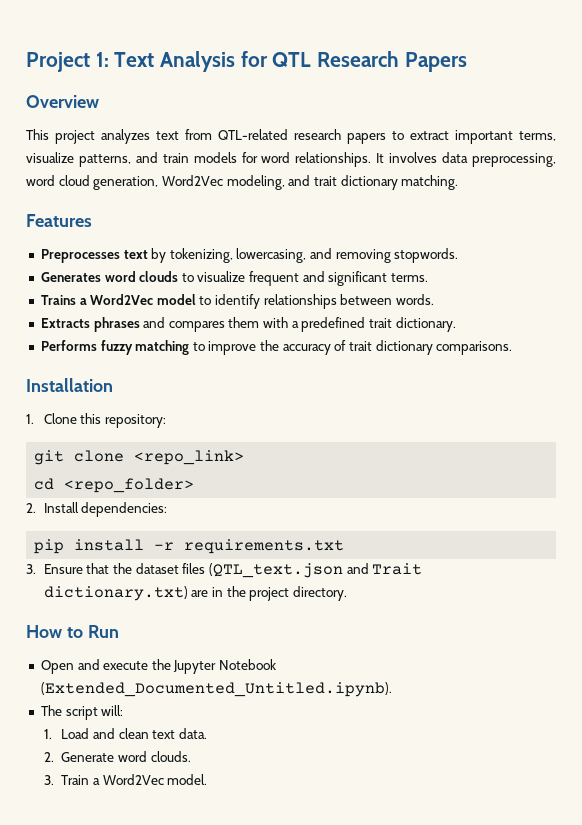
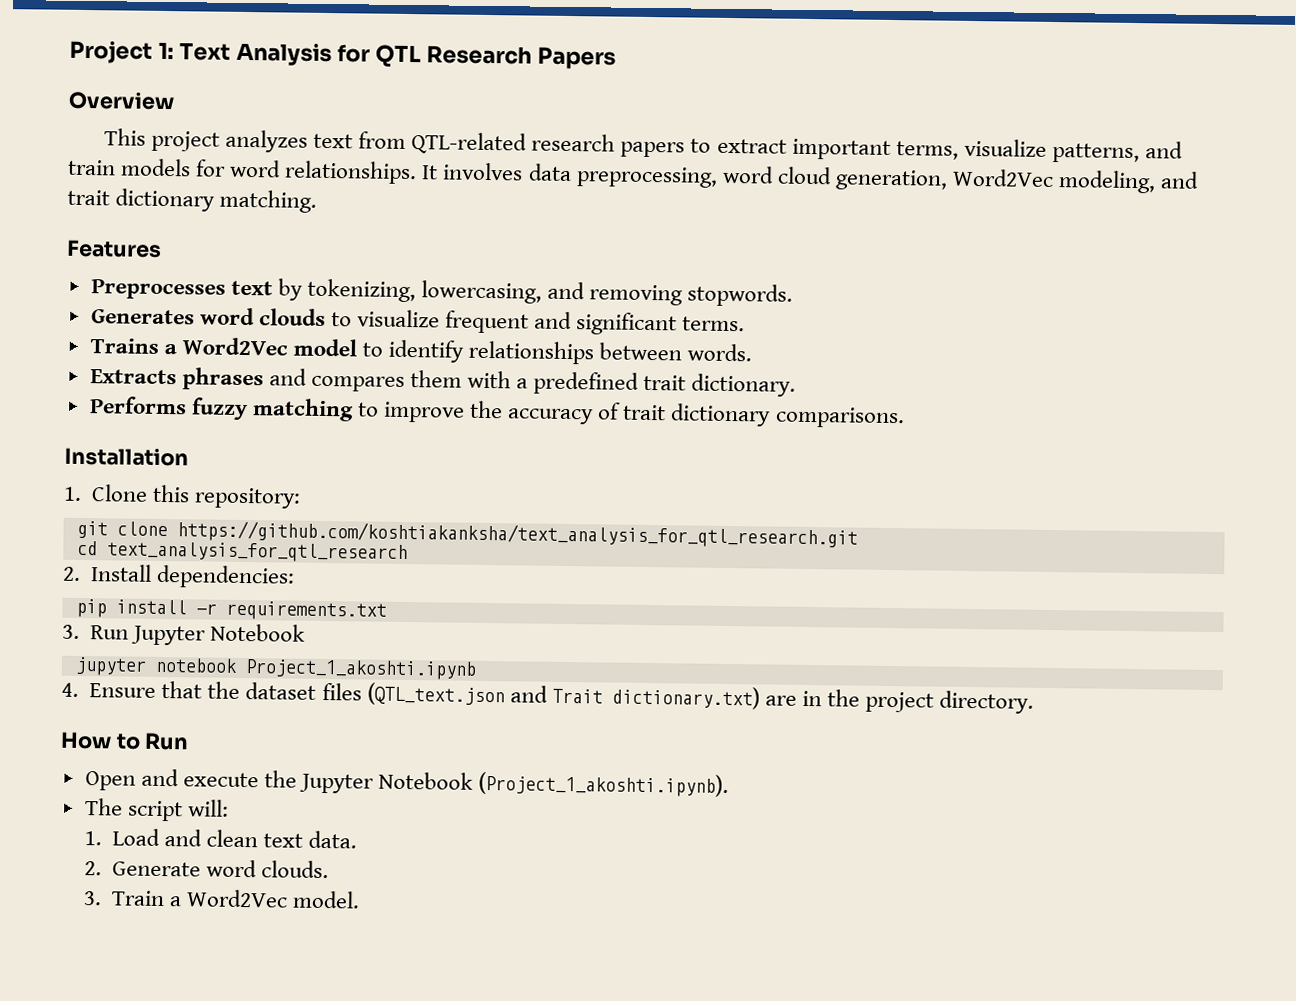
[134,450,245,465] <repo_link> -> [176,520,858,549] https://github.com/koshtiakanksha/text_analysis_for_qtl_research.git
[64,478,195,493] <repo_folder> -> [106,541,408,564] text_analysis_for_qtl_research
(36, 569) none -> [90,623,306,646] [74,656,476,680] [61,682,79,697] Run Jupyter Notebook // jupyter notebook Project_1_akoshti.ipynb // 4.
[40,682,392,697] (Extended_Documented_Untitled.ipynb). -> [478,771,730,798] (Project_1_akoshti.ipynb).

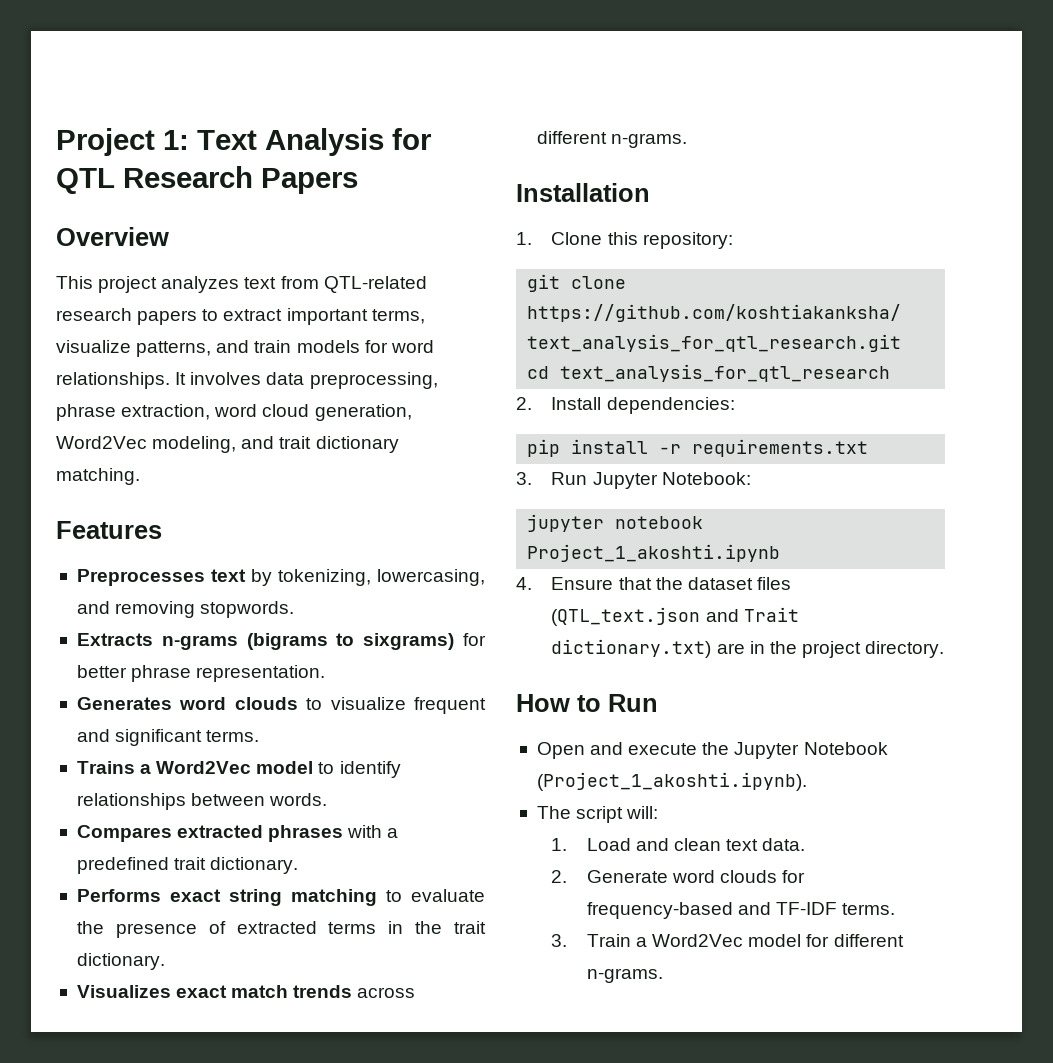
(718, 177) none -> [56,404,211,421] phrase extraction,
(794, 295) none -> [76,633,487,650] [76,665,326,682] // Extracts n-grams (bigrams to sixgrams) for better phrase representation.
[89,367,463,392] Extracts phrases and compares them -> [76,825,344,842] Compares extracted phrases
[190,397,905,429] fuzzy matching to improve the accuracy of trait dictionary comparisons. -> [169,889,485,906] [76,921,486,938] [76,953,165,970] [76,985,416,998] [536,131,688,148] exact string matching to evaluate the presence of extracted terms in the trait dictionary. // Visualizes exact match trends across different n-grams.
[210,623,306,642] Notebook -> [661,472,751,485] Notebook:
[261,860,330,879] clouds. -> [720,870,806,883] [586,902,896,919] clouds for frequency-based and TF-IDF terms.
[292,890,361,909] model. -> [748,934,904,947] [586,968,663,983] model for different n-grams.

